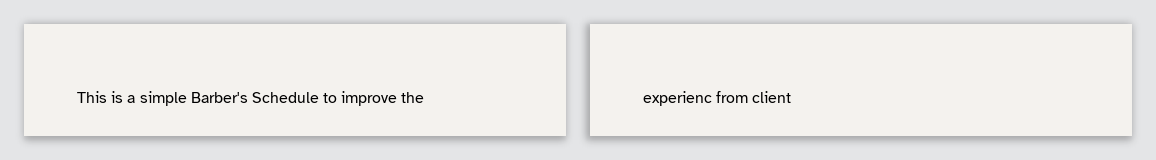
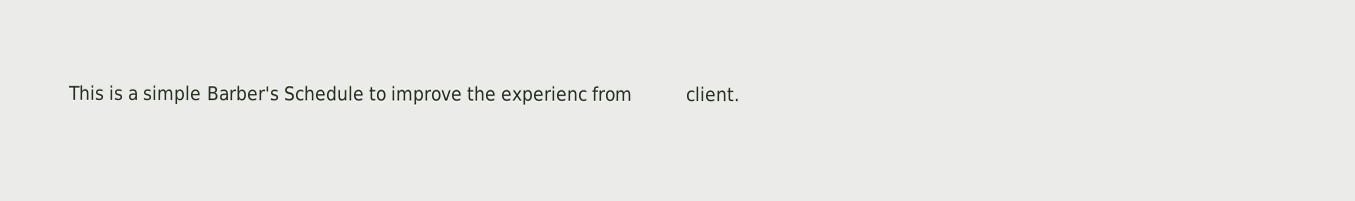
[752,91,792,103] client -> [685,86,740,103] client.

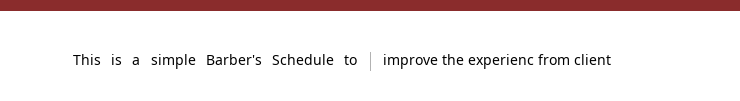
[685,86,740,103] client. -> [574,54,611,65] client

